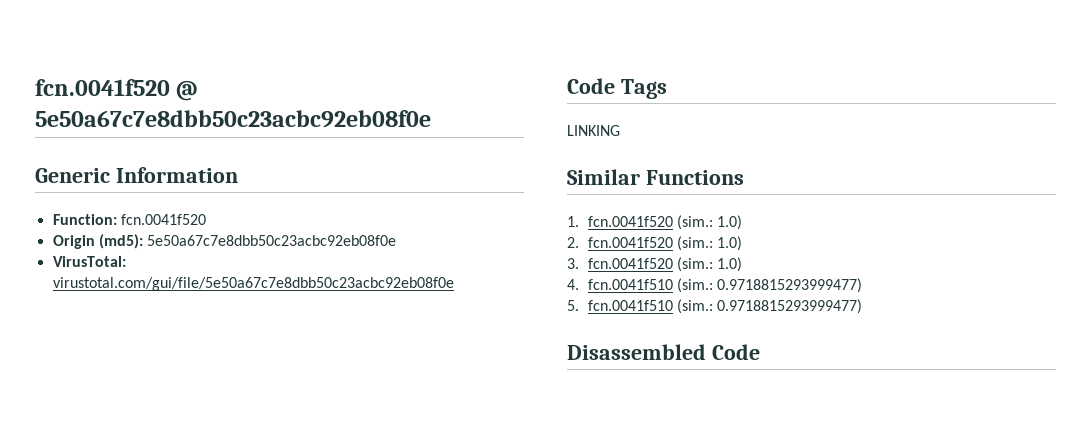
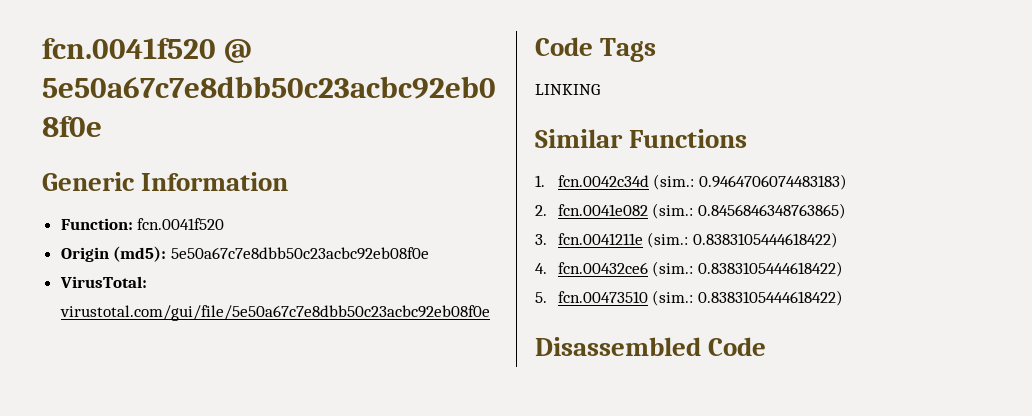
[587,215,743,230] [567,236,743,251] [567,257,743,272] [567,278,863,293] [567,299,863,314] fcn.0041f520 (sim.: 1.0) // 2. fcn.0041f520 (sim.: 1.0) // 3. fcn.0041f520 (sim.: 1.0) // 4. fcn.0041f510 (sim.: 0.9718815293999477) // 5. fcn.0041f510 (sim.: 0.9718815293999477) -> [557,174,847,190] [535,203,846,219] [535,232,838,248] [535,261,843,277] [535,290,843,306] fcn.0042c34d (sim.: 0.9464706074483183) // 2. fcn.0041e082 (sim.: 0.8456846348763865) // 3. fcn.0041211e (sim.: 0.8383105444618422) // 4. fcn.00432ce6 (sim.: 0.8383105444618422) // 5. fcn.00473510 (sim.: 0.8383105444618422)

